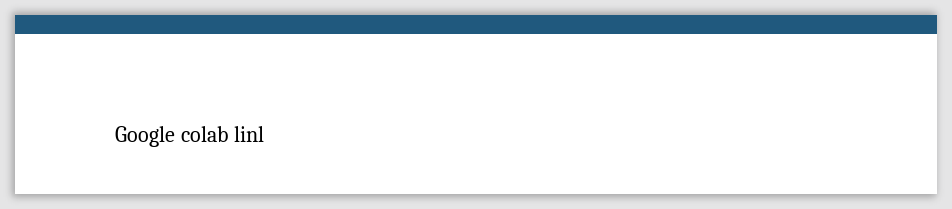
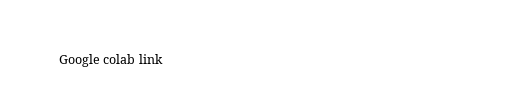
[233,126,264,142] linl -> [138,54,163,64] link

